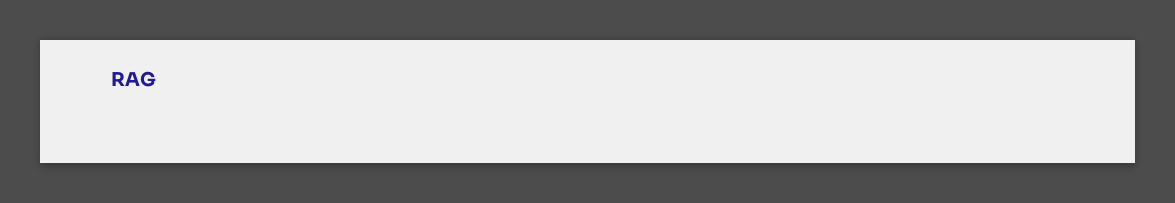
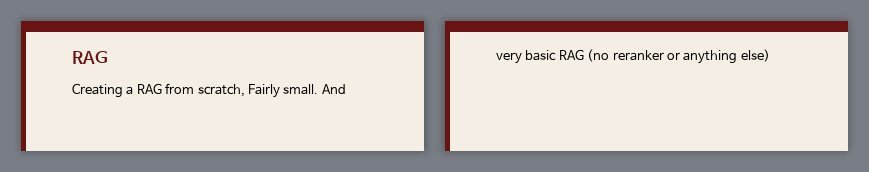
[111,71,156,87] RAG -> [72,51,108,64] [72,83,346,98] [496,49,770,64] RAG // Creating a RAG from scratch, Fairly small. And very basic RAG (no reranker or anything else)

